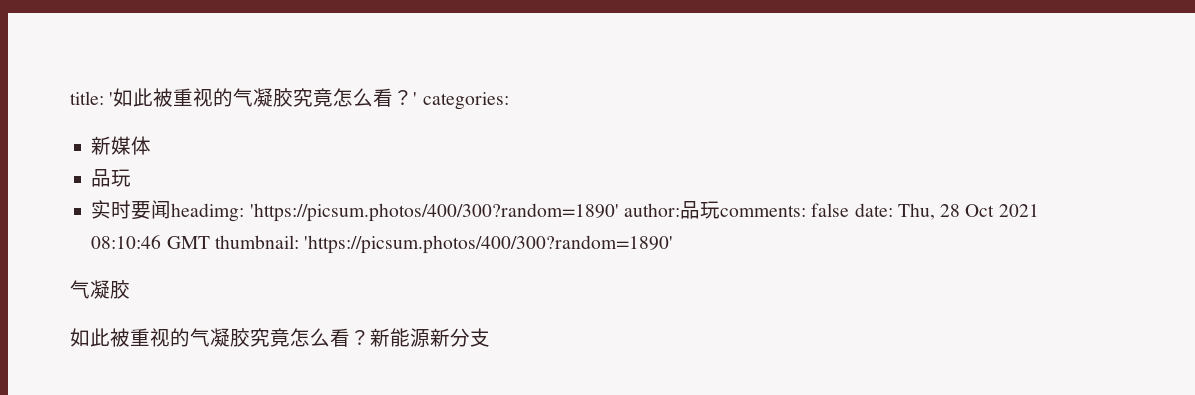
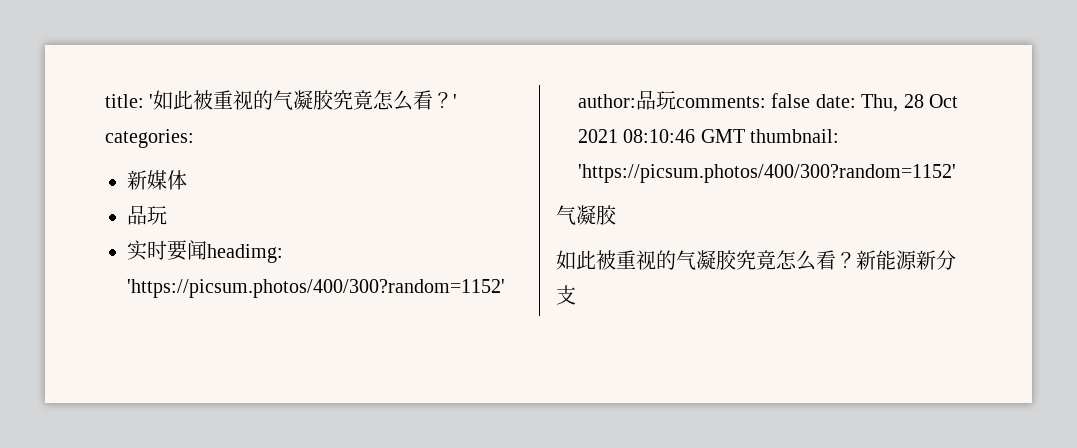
[249,203,619,222] 'https://picsum.photos/400/300?random=1890' -> [127,279,505,298] 'https://picsum.photos/400/300?random=1152'
[304,235,674,254] 'https://picsum.photos/400/300?random=1890' -> [578,164,956,183] 'https://picsum.photos/400/300?random=1152'

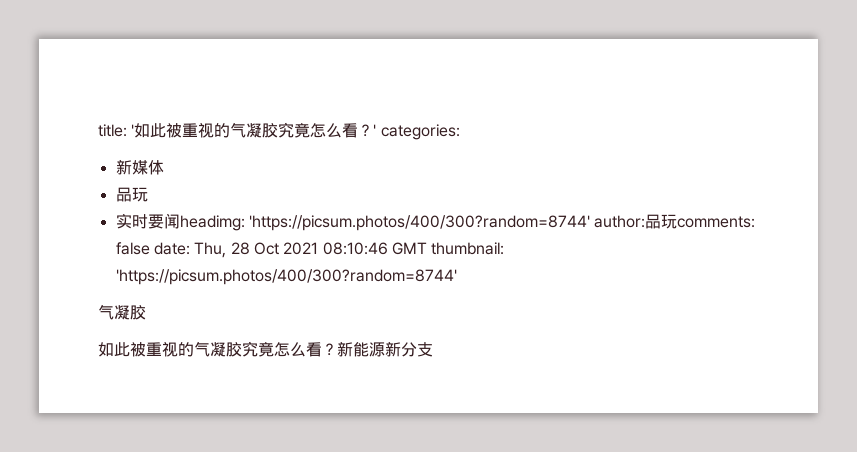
[127,279,505,298] 'https://picsum.photos/400/300?random=1152' -> [248,215,590,231] 'https://picsum.photos/400/300?random=8744'
[578,164,956,183] 'https://picsum.photos/400/300?random=1152' -> [115,269,457,285] 'https://picsum.photos/400/300?random=8744'

